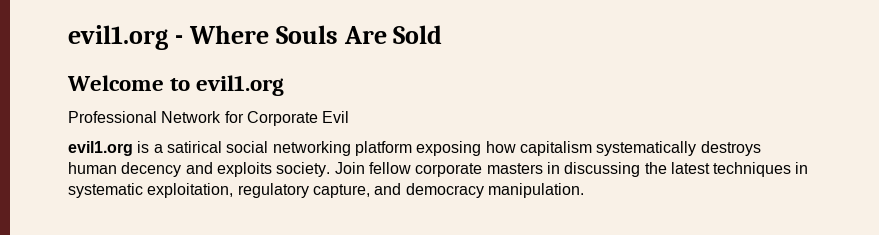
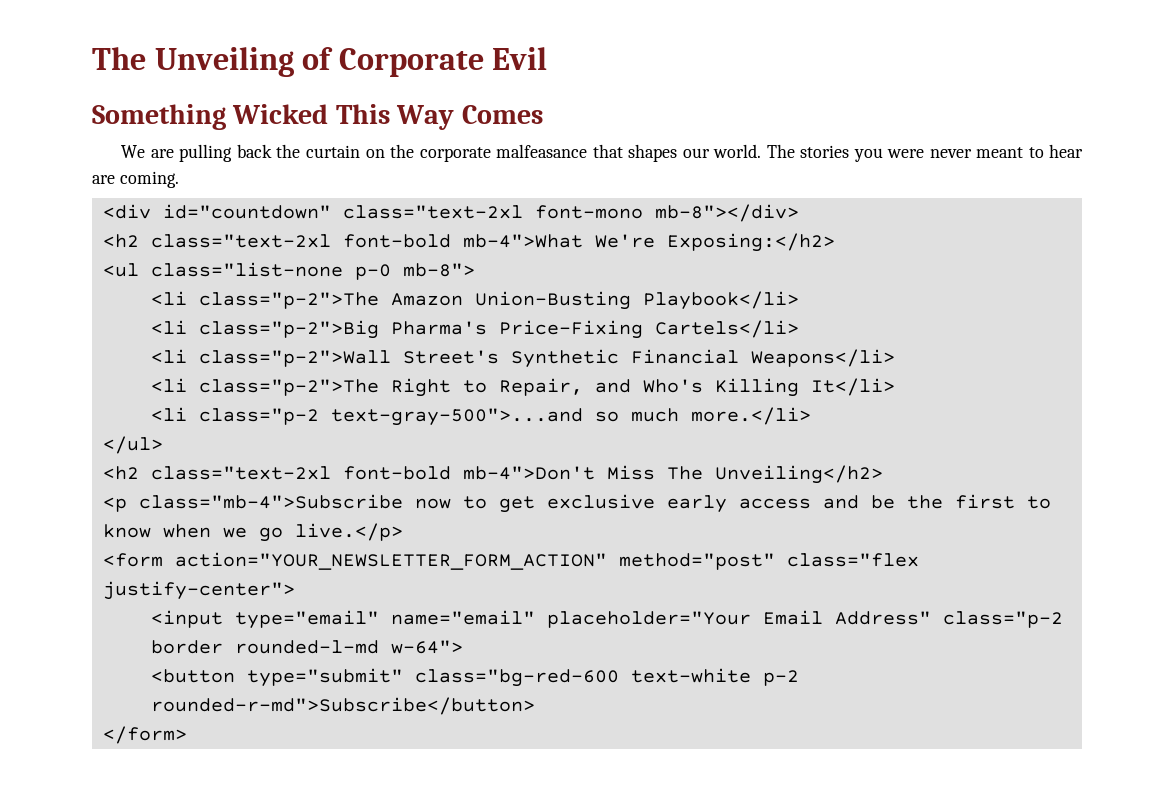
[68,25,443,50] [67,75,285,96] [68,111,350,126] [68,141,761,156] [68,162,809,177] [68,183,584,198] evil1.org - Where Souls Are Sold // Welcome to evil1.org // Professional Network for Corporate Evil // evil1.org is a satirical social networking platform exposing how capitalism systematically destroys human decency and exploits society. Join fellow corporate masters in discussing the latest techniques in systematic exploitation, regulatory capture, and democracy manipulation. -> [92,47,548,77] [92,104,543,130] [121,144,1084,162] [92,171,179,188] [102,204,799,222] [102,233,835,252] [102,262,475,280] [150,291,799,310] [150,320,799,339] [150,349,895,368] [150,378,895,397] [150,407,811,426] [102,436,163,454] [102,465,883,484] [102,494,1051,513] [102,523,403,542] [102,552,919,570] [102,581,295,600] [150,610,1063,629] [150,640,463,654] [150,668,799,687] [150,697,535,715] [102,726,187,744] The Unveiling of Corporate Evil // Something Wicked This Way Comes // We are pulling back the curtain on the corporate malfeasance that shapes our world. The stories you were never meant to hear are coming. // <div id="countdown" class="text-2xl font-mono mb-8"></div> // <h2 class="text-2xl font-bold mb-4">What We're Exposing:</h2> // <ul class="list-none p-0 mb-8"> // <li class="p-2">The Amazon Union-Busting Playbook</li> // <li class="p-2">Big Pharma's Price-Fixing Cartels</li> // <li class="p-2">Wall Street's Synthetic Financial Weapons</li> // <li class="p-2">The Right to Repair, and Who's Killing It</li> // <li class="p-2 text-gray-500">...and so much more.</li> // </ul> // <h2 class="text-2xl font-bold mb-4">Don't Miss The Unveiling</h2> // <p class="mb-4">Subscribe now to get exclusive early access and be the first to know when we go live.</p> // <form action="YOUR_NEWSLETTER_FORM_ACTION" method="post" class="flex justify-center"> // <input type="email" name="email" placeholder="Your Email Address" class="p-2 border rounded-l-md w-64"> // <button type="submit" class="bg-red-600 text-white p-2 rounded-r-md">Subscribe</button> // </form>

